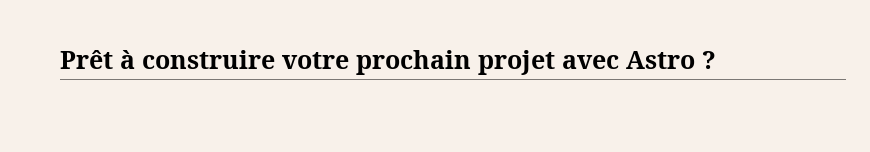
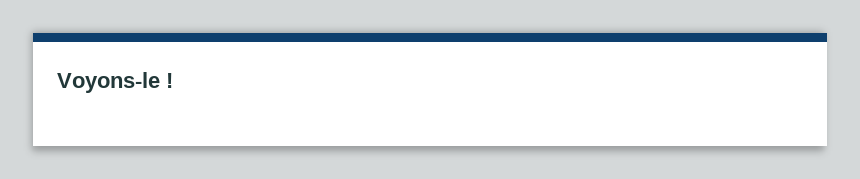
[60,50,716,75] Prêt à construire votre prochain projet avec Astro ? -> [57,72,173,93] Voyons-le !

